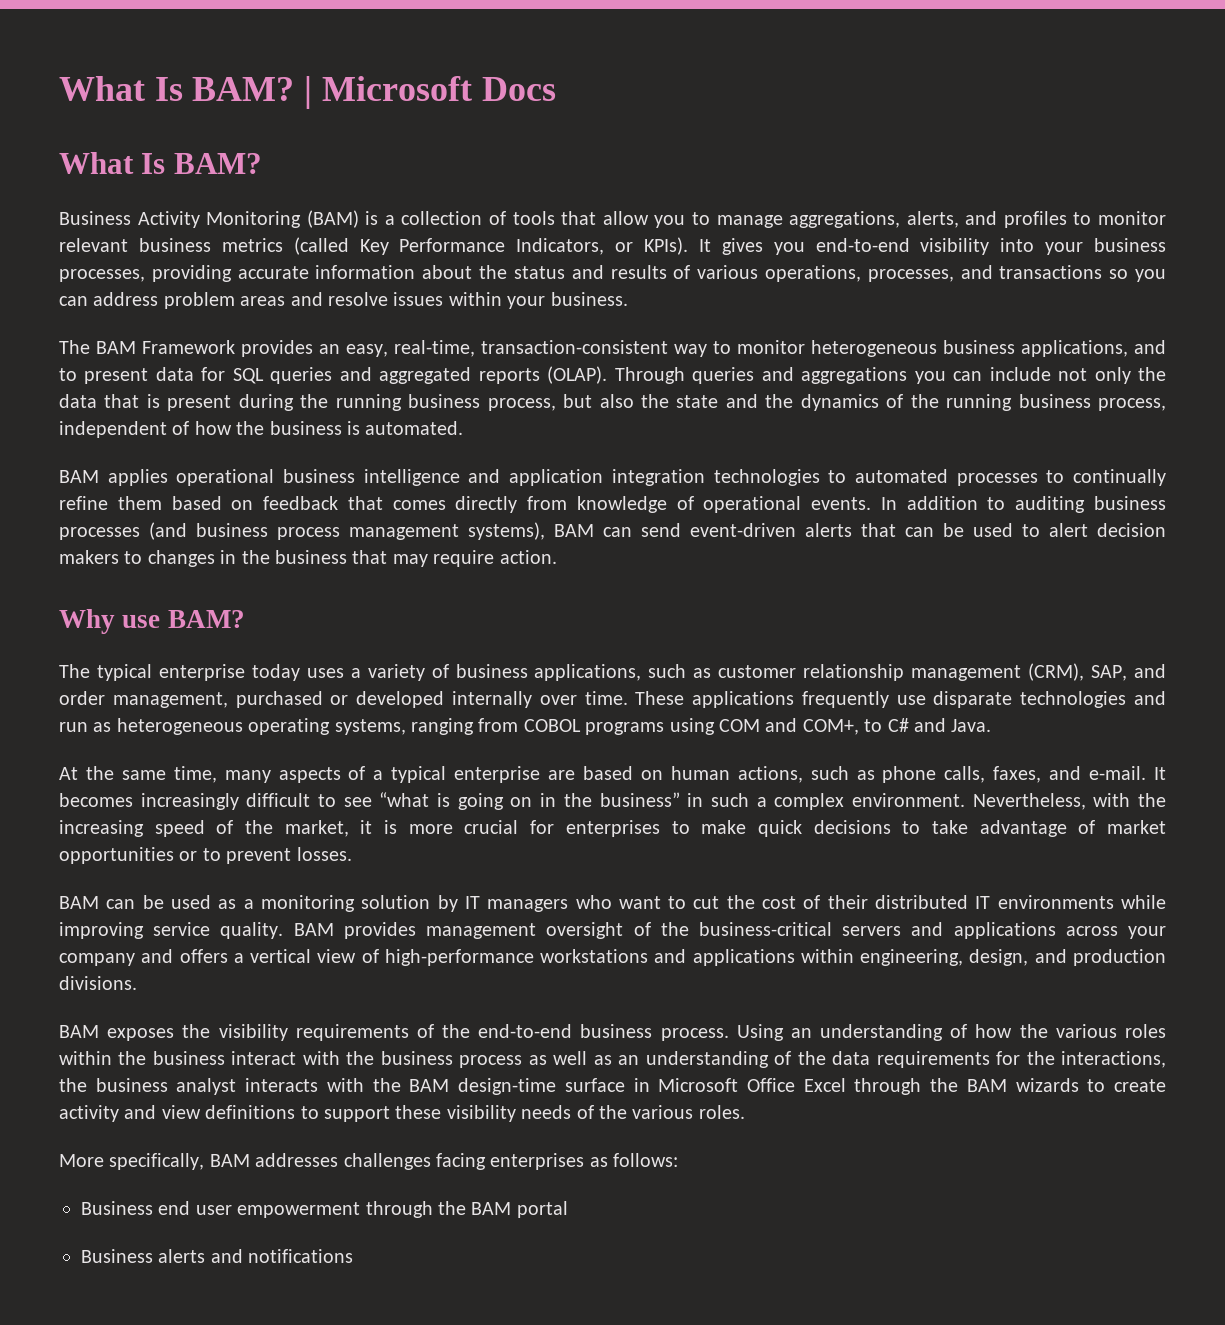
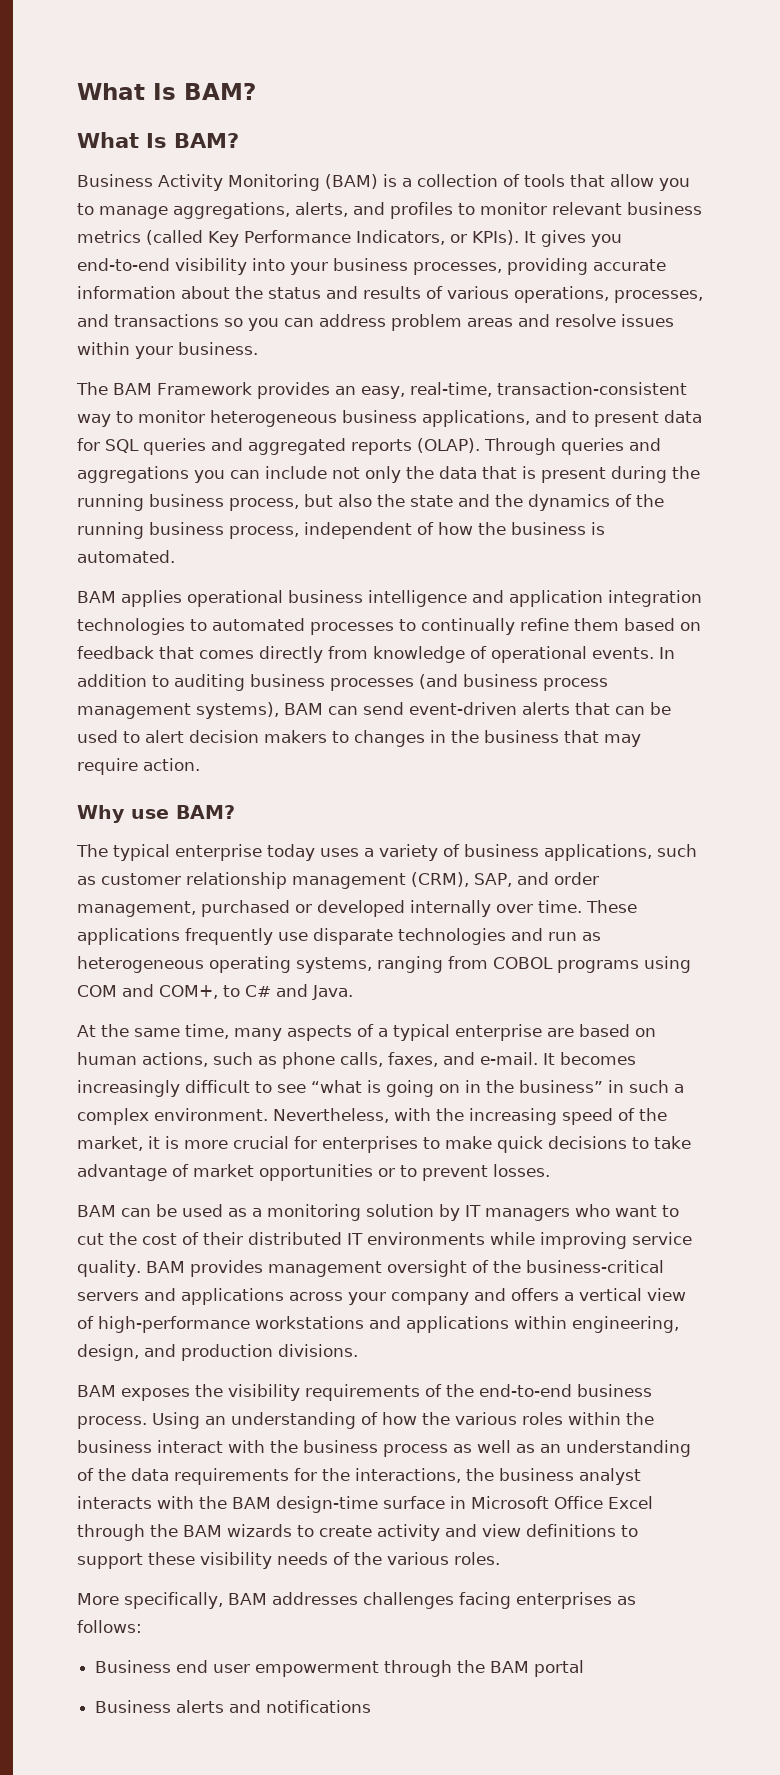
[59,76,556,109] What Is BAM? | Microsoft Docs -> [77,83,256,100] What Is BAM?

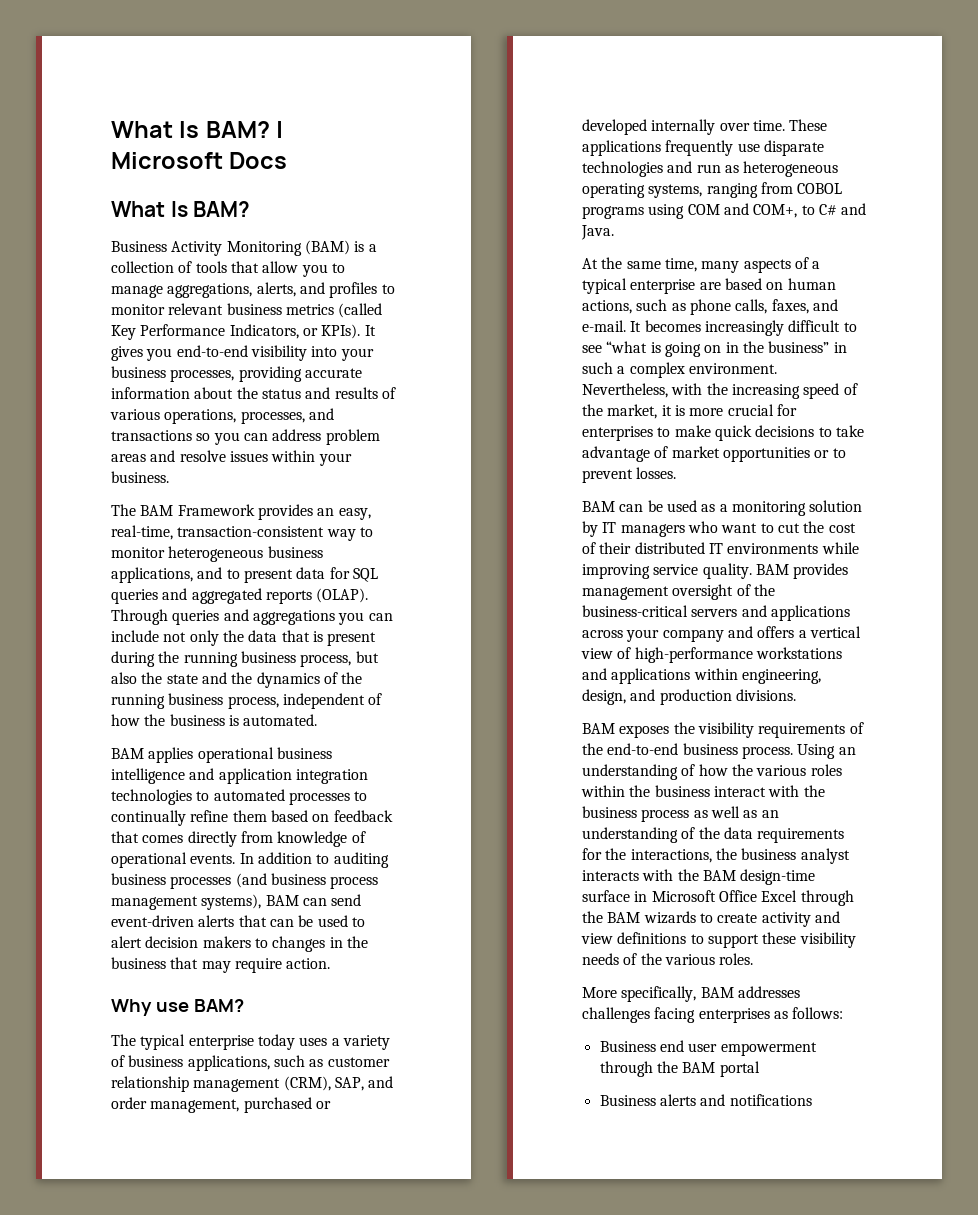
[77,83,256,100] What Is BAM? -> [111,121,284,138] [111,152,288,169] What Is BAM? | Microsoft Docs

